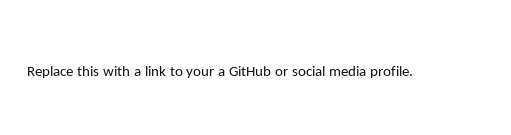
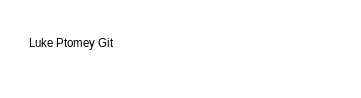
[27,66,413,78] Replace this with a link to your a GitHub or social media profile. -> [29,38,115,50] Luke Ptomey Git

